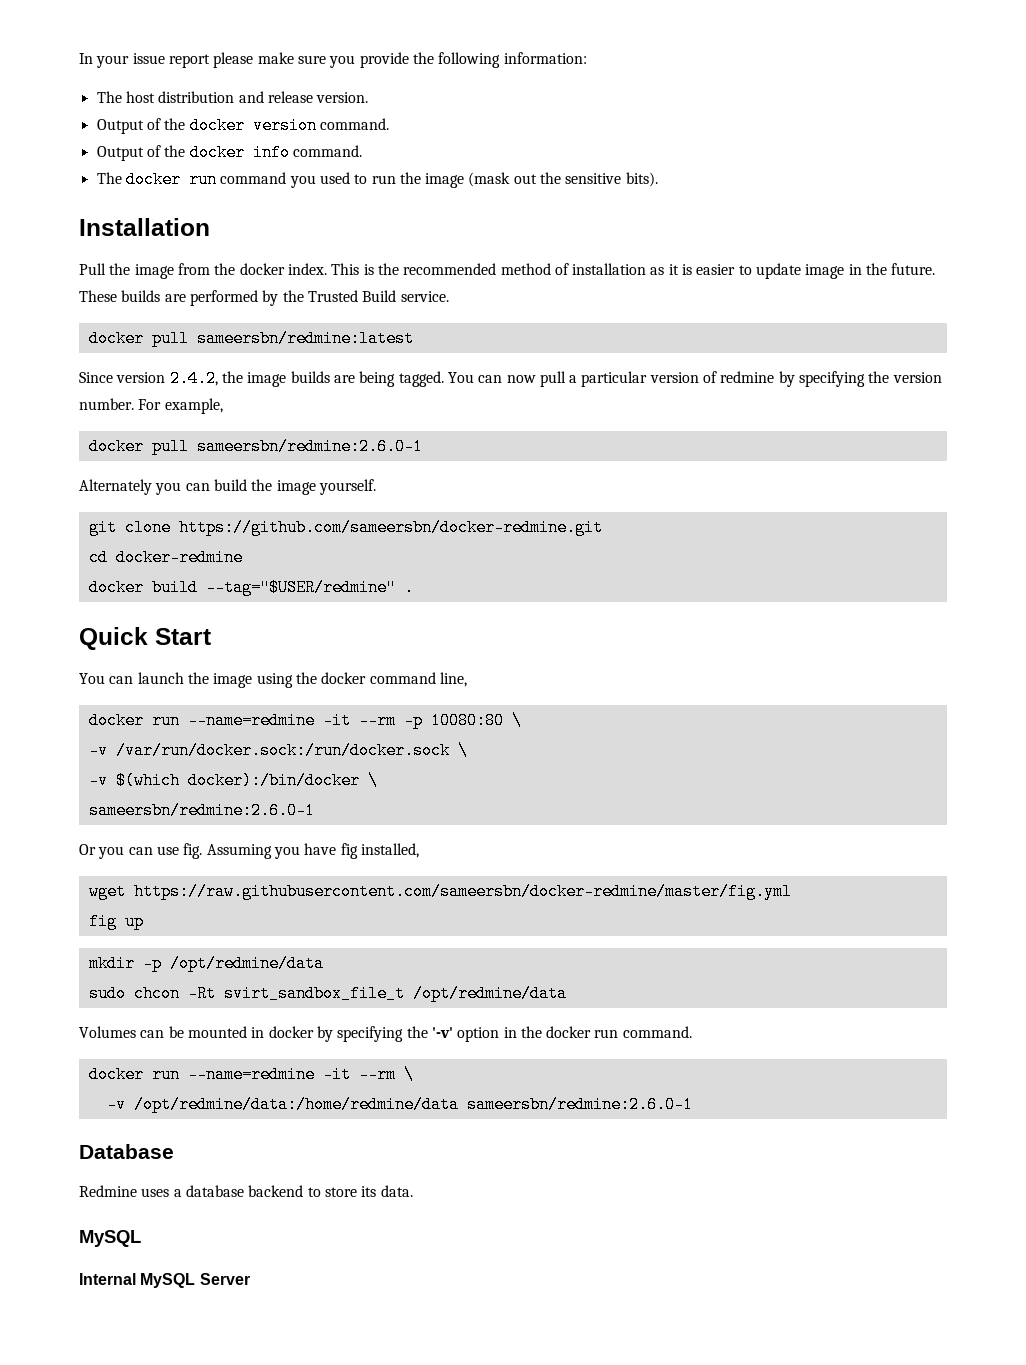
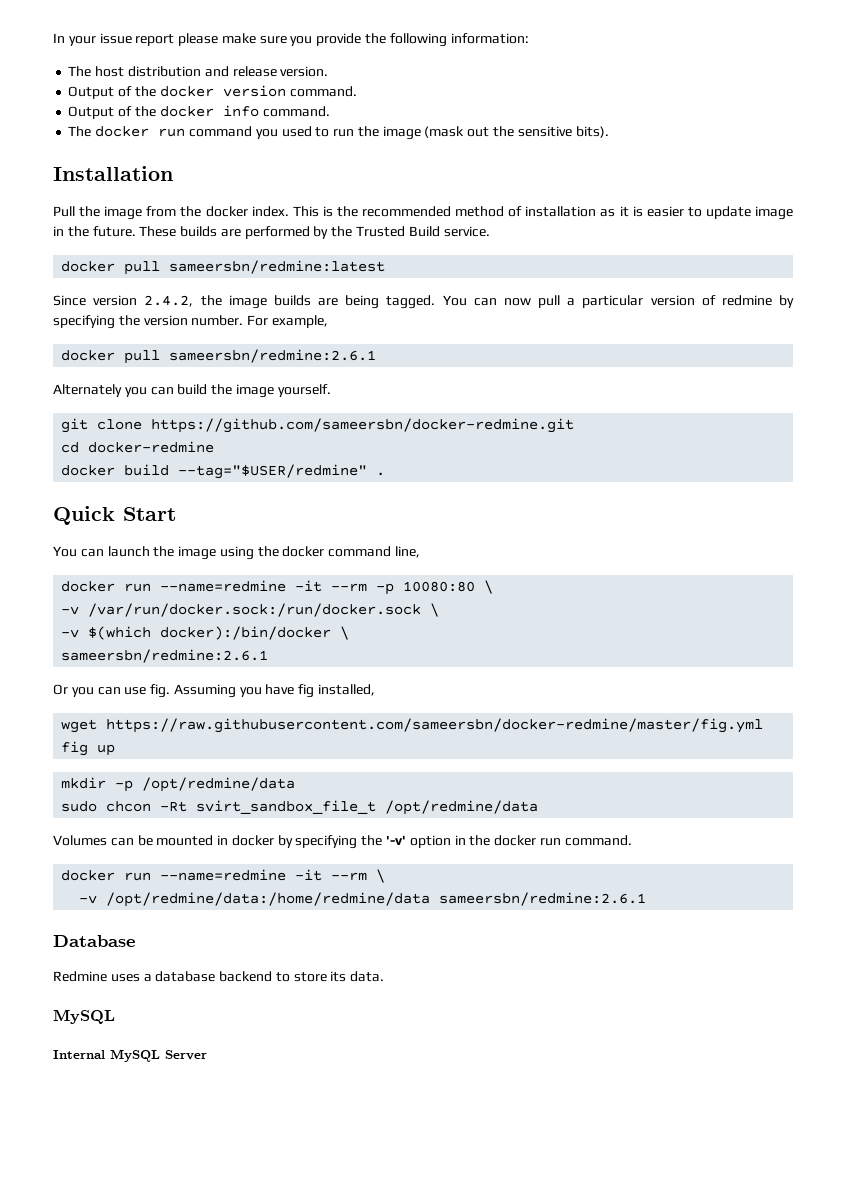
[196,438,423,455] sameersbn/redmine:2.6.0-1 -> [169,349,377,363] sameersbn/redmine:2.6.1
[88,802,315,819] sameersbn/redmine:2.6.0-1 -> [61,649,269,663] sameersbn/redmine:2.6.1
[466,1096,693,1113] sameersbn/redmine:2.6.0-1 -> [439,892,647,906] sameersbn/redmine:2.6.1

